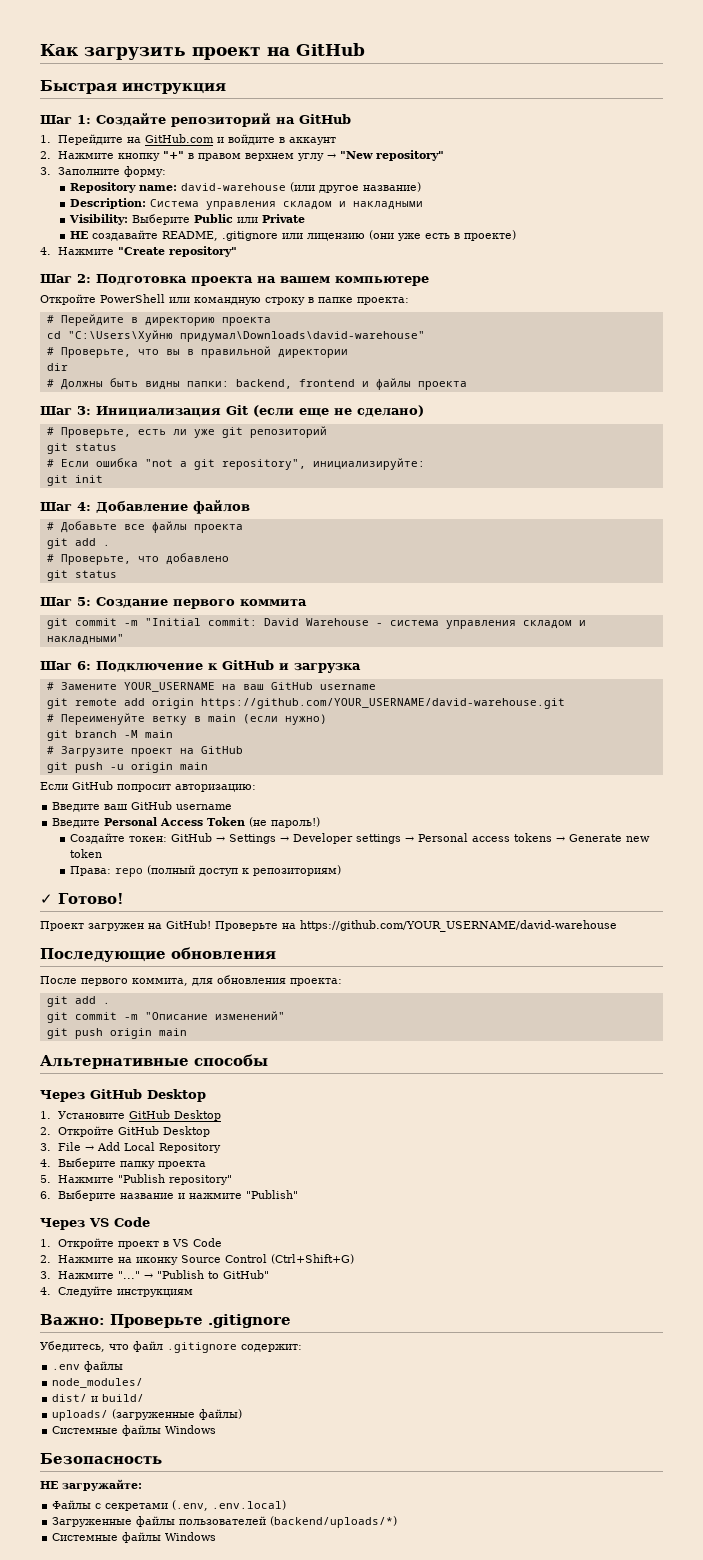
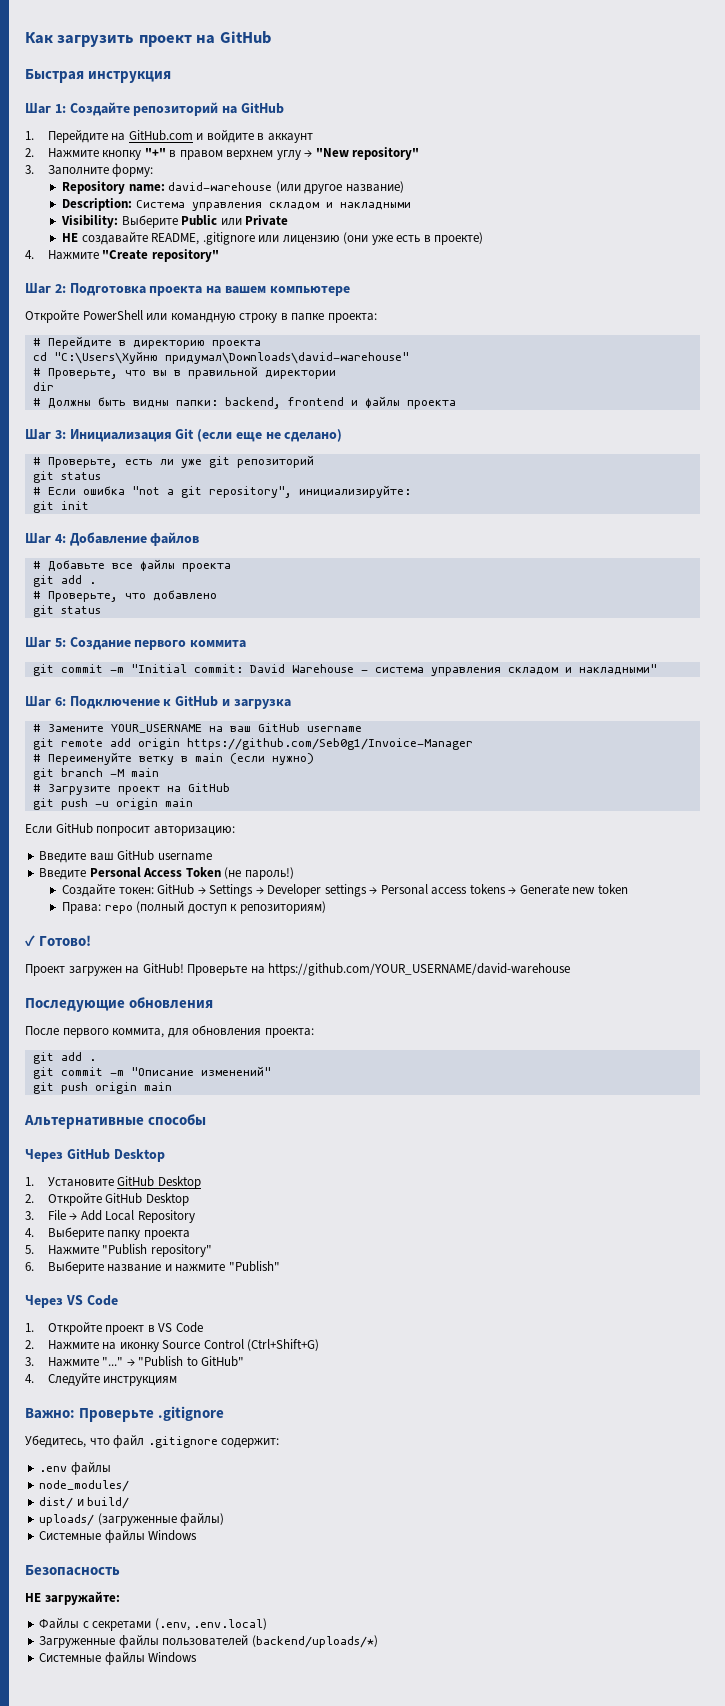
[200,698,565,709] https://github.com/YOUR_USERNAME/david-warehouse.git -> [186,738,473,750] https://github.com/Seb0g1/Invoice-Manager

